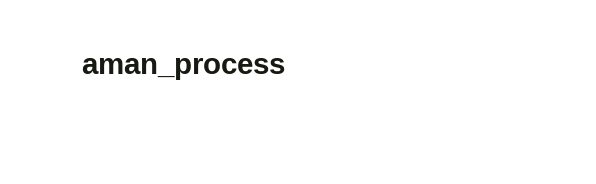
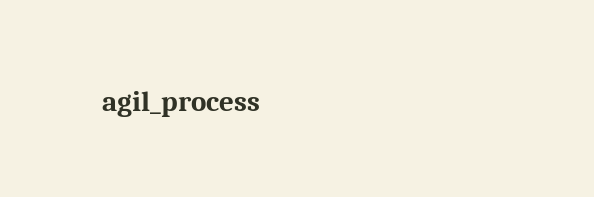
[82,58,285,80] aman_process -> [102,91,260,117] agil_process

